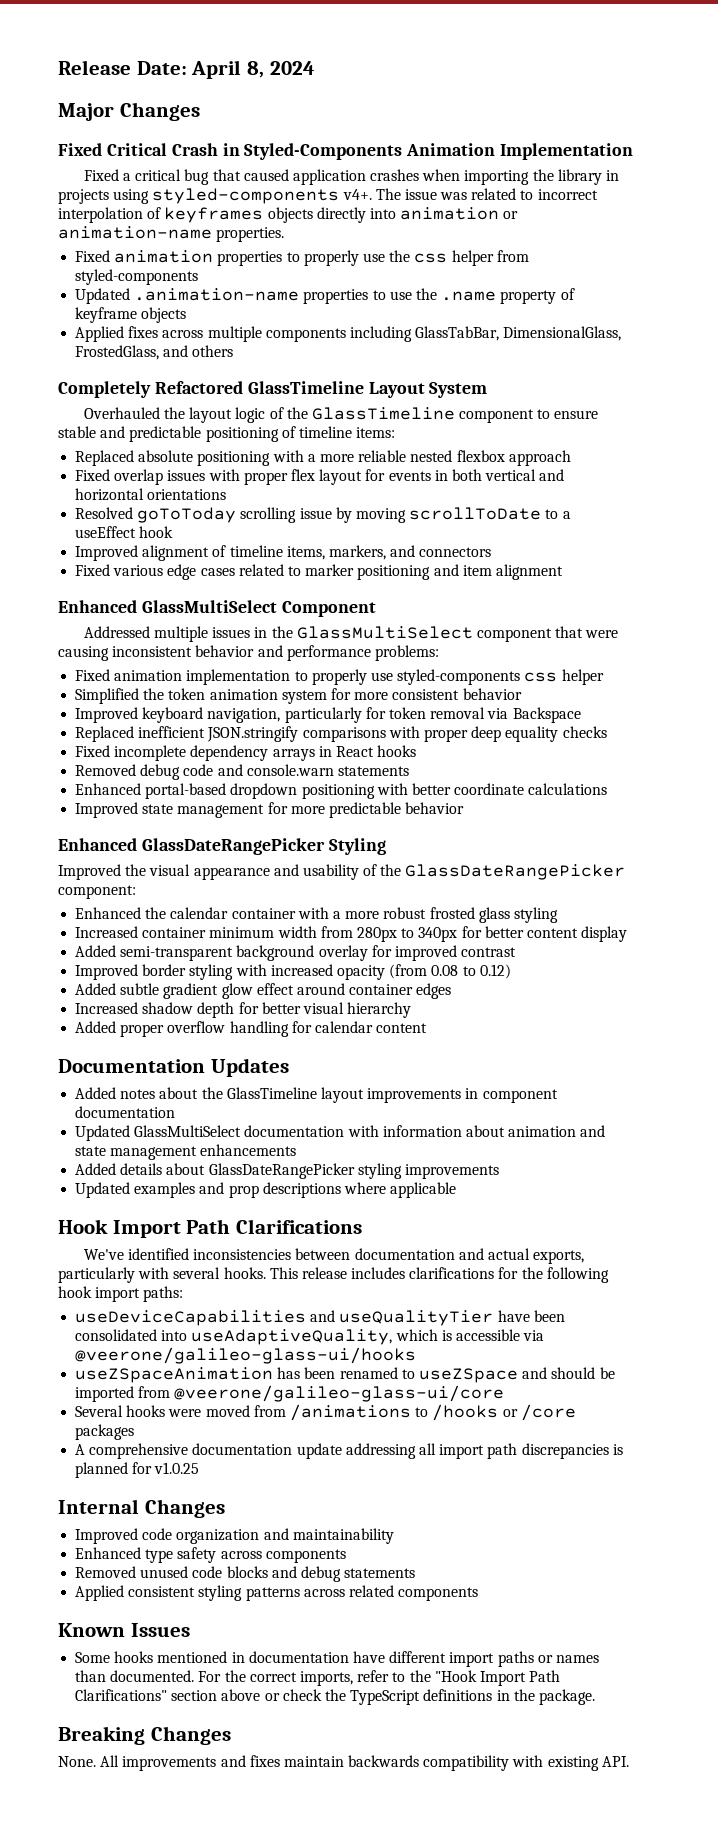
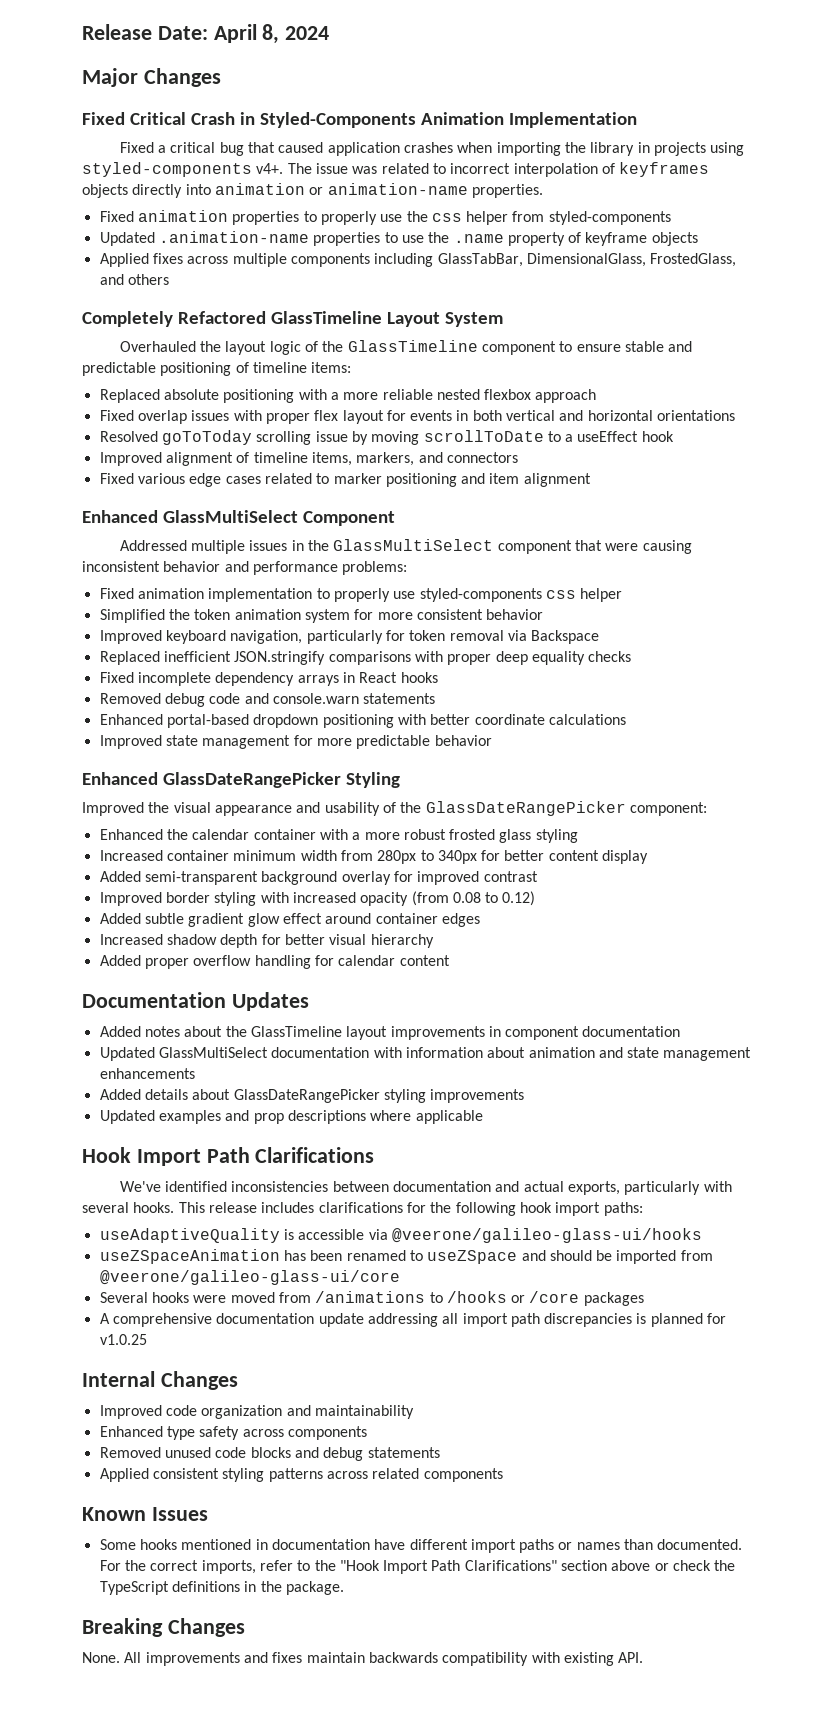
[75,1310,565,1326] [75,1329,438,1345] useDeviceCapabilities and useQualityTier have been consolidated into useAdaptiveQuality, which -> [99,1228,280,1243] useAdaptiveQuality

